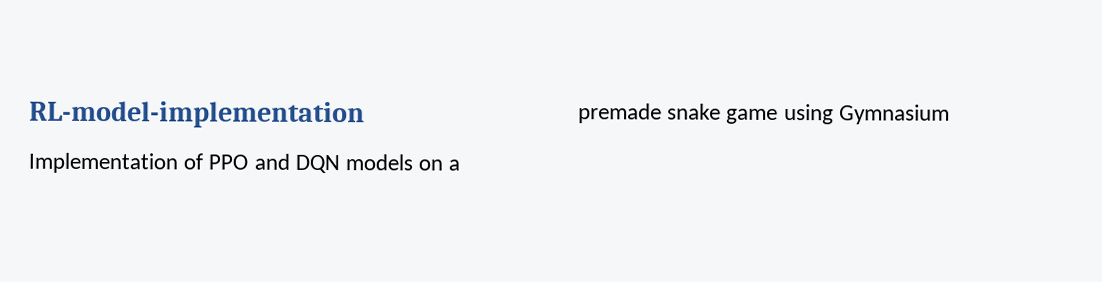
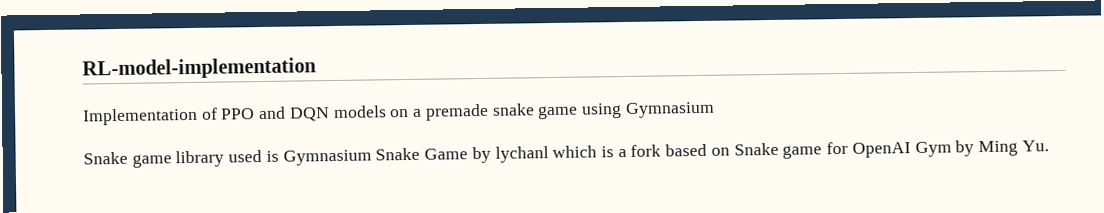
(950, 114) none -> [83,140,1049,168] // Snake game library used is Gymnasium Snake Game by lychanl which is a fork based on Snake game for OpenAI Gym by Ming Yu.

